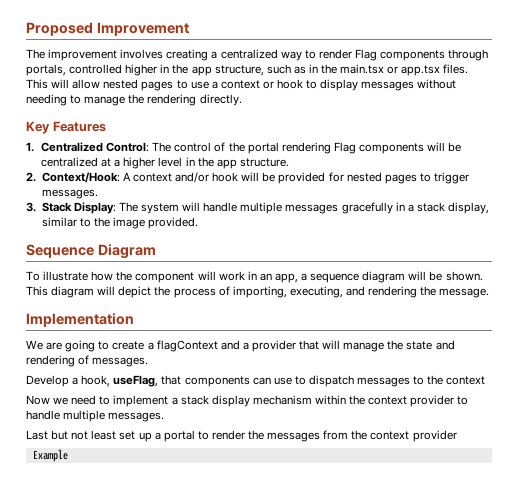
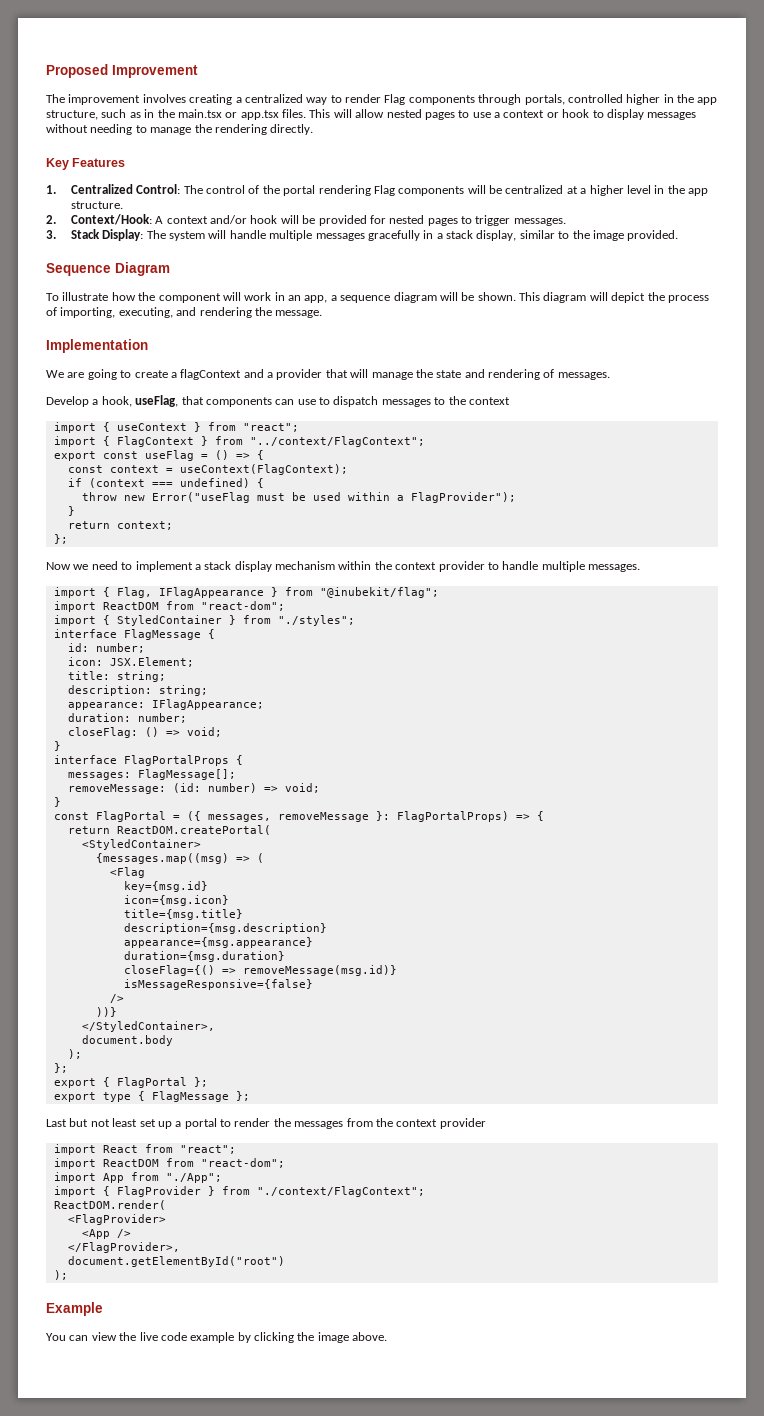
(486, 380) none -> [53,422,299,433] [53,436,425,447] [53,450,264,461] [67,464,348,475] [67,478,264,488] [81,492,516,503] [67,506,75,516] [67,521,173,530] [53,534,68,544] // import { useContext } from "react"; // import { FlagContext } from "../context/FlagContext"; // export const useFlag = () => { // const context = useContext(FlagContext); // if (context === undefined) { // throw new Error("useFlag must be used within a FlagProvider"); // } // return context; // };
(165, 417) none -> [53,587,439,598] [53,601,285,612] [53,615,355,626] [53,629,215,640] [67,643,145,653] [67,657,194,667] [67,671,166,682] [67,685,208,696] [67,699,264,710] [67,713,187,723] [67,727,222,738] [53,741,61,751] [53,755,243,766] [67,769,236,780] [67,783,320,794] [53,797,61,807] [53,811,544,822] [67,825,271,835] [81,839,201,850] [95,853,264,864] [109,867,145,878] [123,881,208,892] [123,895,229,906] [123,909,243,920] [123,923,327,934] [123,937,313,948] [123,951,285,962] [123,965,397,976] [123,979,313,990] [109,994,124,1003] [95,1007,117,1017] [81,1021,215,1032] [81,1035,173,1046] [67,1049,82,1059] [53,1063,68,1073] [53,1077,208,1088] [53,1091,250,1102] // import { Flag, IFlagAppearance } from "@inubekit/flag"; // import ReactDOM from "react-dom"; // import { StyledContainer } from "./styles"; // interface FlagMessage { // id: number; // icon: JSX.Element; // title: string; // description: string; // appearance: IFlagAppearance; // duration: number; // closeFlag: () => void; // } // interface FlagPortalProps { // messages: FlagMessage[]; // removeMessage: (id: number) => void; // } // const FlagPortal = ({ messages, removeMessage }: FlagPortalProps) => { // return ReactDOM.createPortal( // <StyledContainer> // {messages.map((msg) => ( // <Flag // key={msg.id} // icon={msg.icon} // title={msg.title} // description={msg.description} // appearance={msg.appearance} // duration={msg.duration} // closeFlag={() => removeMessage(msg.id)} // isMessageResponsive={false} // /> // ))} // </StyledContainer>, // document.body // ); // }; // export { FlagPortal }; // export type { FlagMessage };
[32,449,68,462] Example -> [53,1144,236,1155] [53,1158,285,1169] [53,1172,222,1183] [53,1186,425,1197] [53,1200,166,1210] [67,1214,166,1225] [81,1229,131,1239] [67,1242,180,1253] [67,1256,285,1267] [53,1270,68,1280] [46,1302,103,1316] [46,1332,388,1343] import React from "react"; // import ReactDOM from "react-dom"; // import App from "./App"; // import { FlagProvider } from "./context/FlagContext"; // ReactDOM.render( // <FlagProvider> // <App /> // </FlagProvider>, // document.getElementById("root") // ); // Example // You can view the live code example by clicking the image above.

